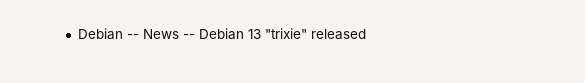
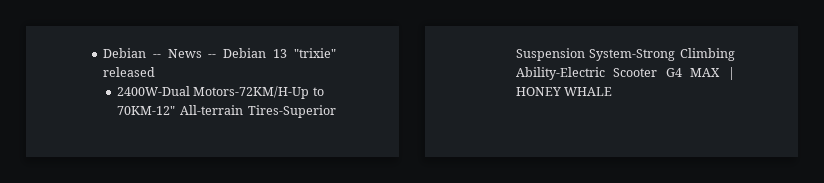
(366, 34) none -> [116,86,324,99] [116,105,336,118] [515,48,735,61] [515,67,735,80] [515,87,613,96] // 2400W-Dual Motors-72KM/H-Up to 70KM-12" All-terrain Tires-Superior Suspension System-Strong Climbing Ability-Electric Scooter G4 MAX | HONEY WHALE

